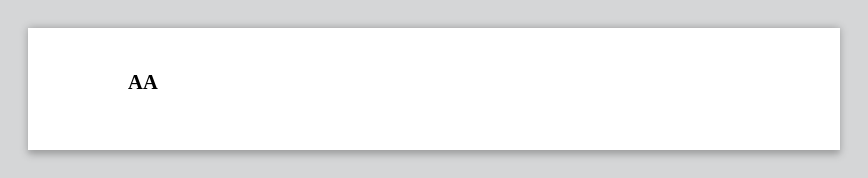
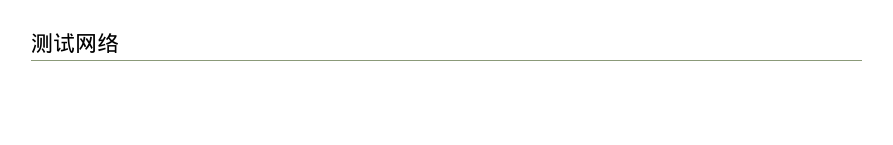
[128,75,158,89] AA -> [31,33,119,54] 测试网络

